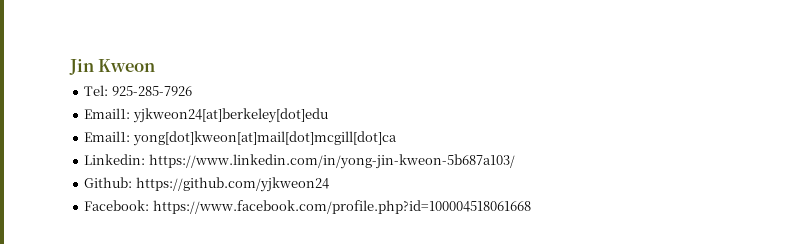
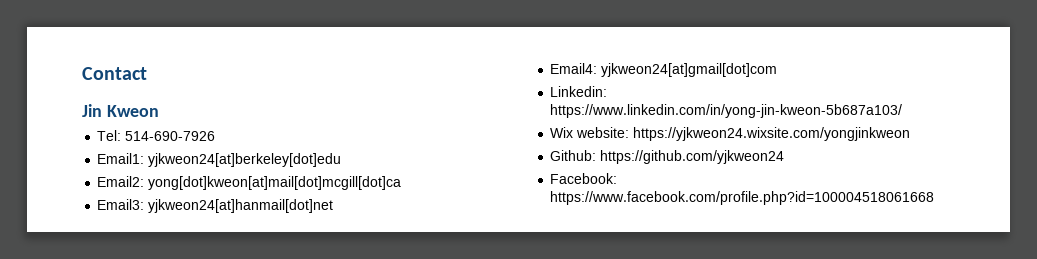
(69, 67) none -> [82,67,147,80] Contact //
[111,86,192,96] 925-285-7926 -> [125,131,216,141] 514-690-7926
[84,131,131,142] Email1: -> [97,176,145,187] Email2:
(397, 138) none -> [97,199,334,213] [550,63,778,77] // Email3: yjkweon24[at]hanmail[dot]net // Email4: yjkweon24[at]gmail[dot]com
(515, 161) none -> [550,127,911,141] // Wix website: https://yjkweon24.wixsite.com/yongjinkweon

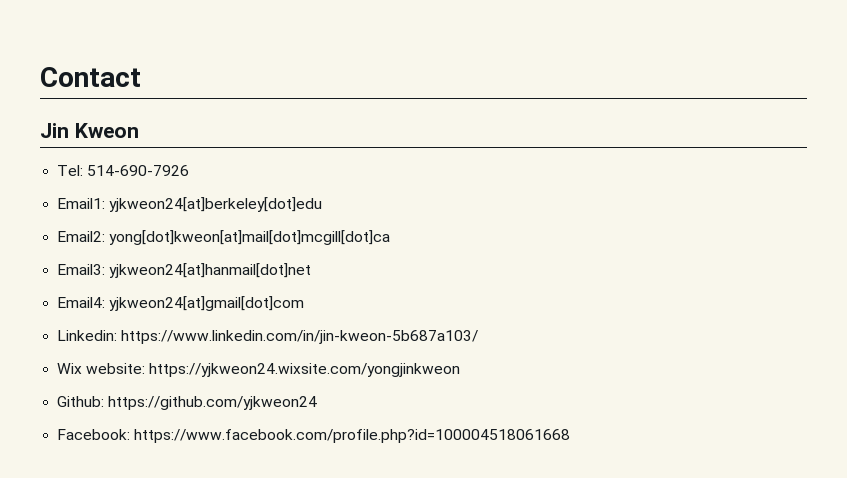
[550,104,903,118] https://www.linkedin.com/in/yong-jin-kweon-5b687a103/ -> [121,330,479,344] https://www.linkedin.com/in/jin-kweon-5b687a103/

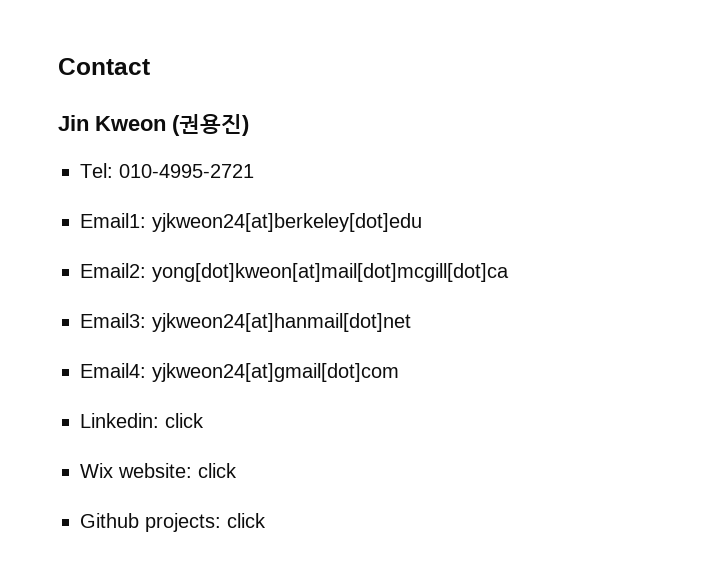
(139, 130) none -> [172,114,249,136] (권용진)
[87,165,190,176] 514-690-7926 -> [119,164,254,178] 010-4995-2721
[121,330,479,344] https://www.linkedin.com/in/jin-kweon-5b687a103/ -> [165,413,204,428] click
[149,363,461,377] [57,396,318,410] [57,429,571,443] https://yjkweon24.wixsite.com/yongjinkweon // Github: https://github.com/yjkweon24 // Facebook: https://www.facebook.com/profile.php?id=100004518061668 -> [198,463,237,478] [80,513,266,532] click // Github projects: click

